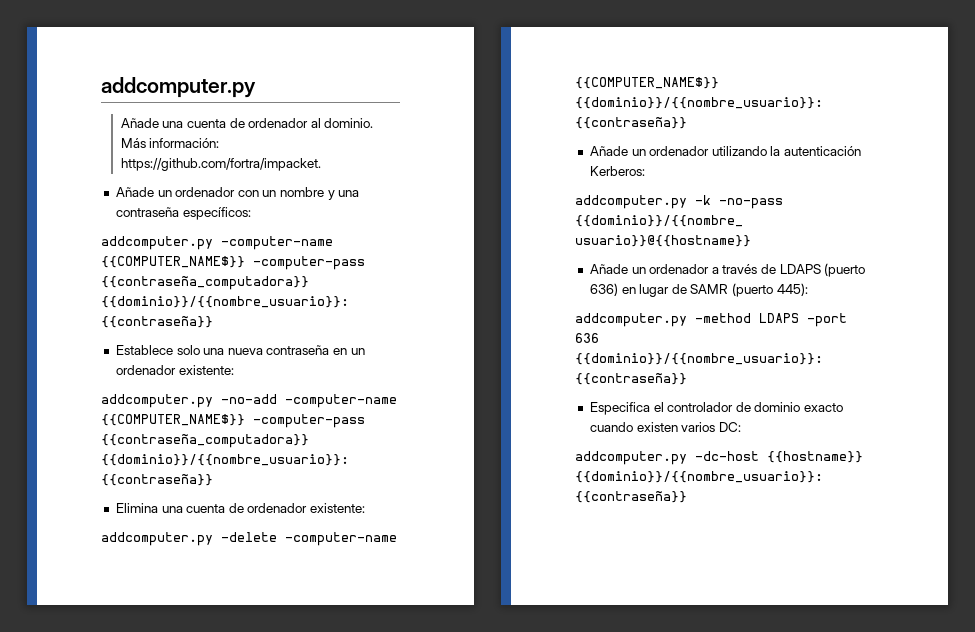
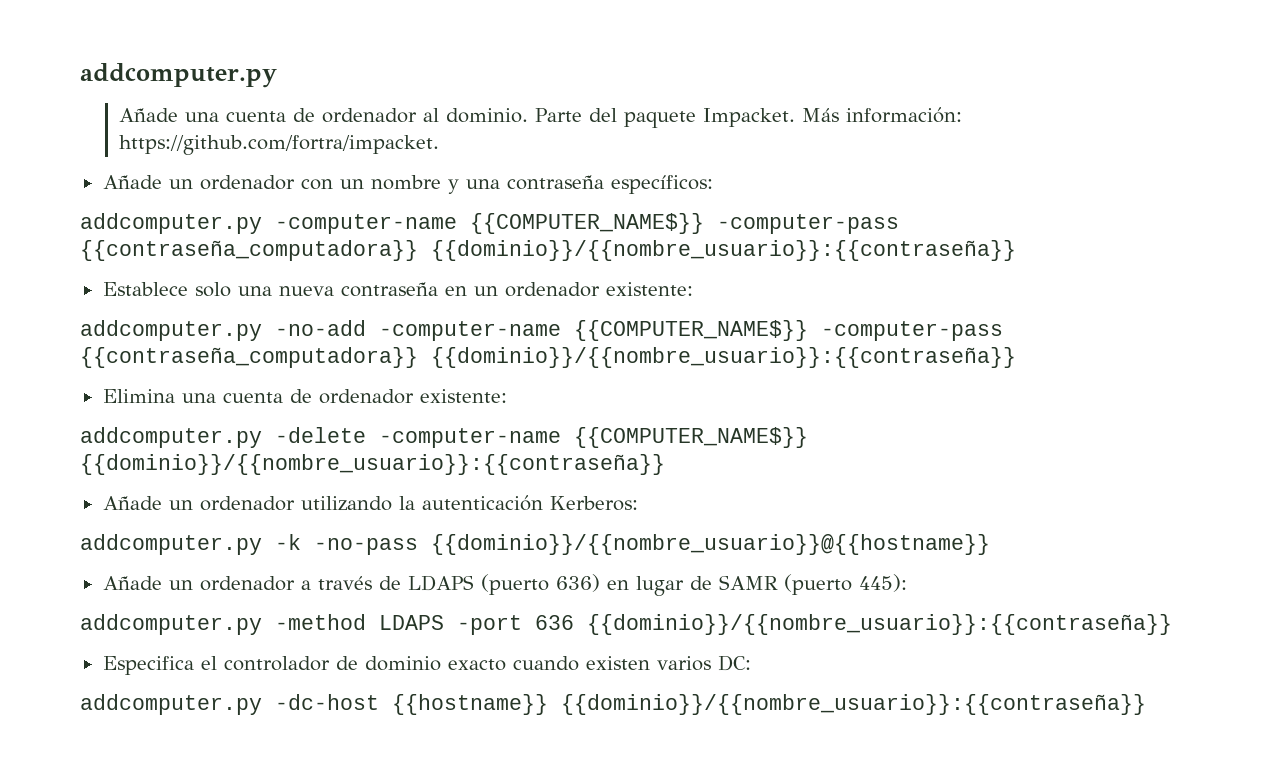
(374, 123) none -> [534,108,795,128] Parte del paquete Impacket.

